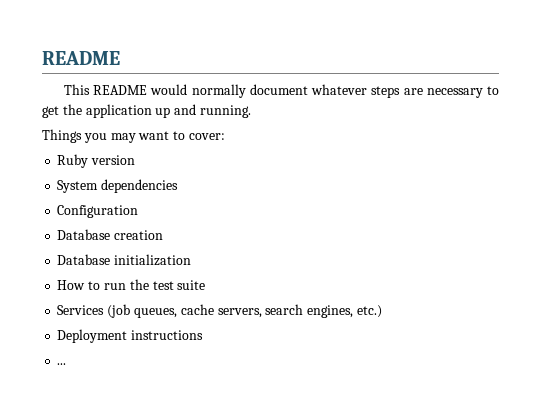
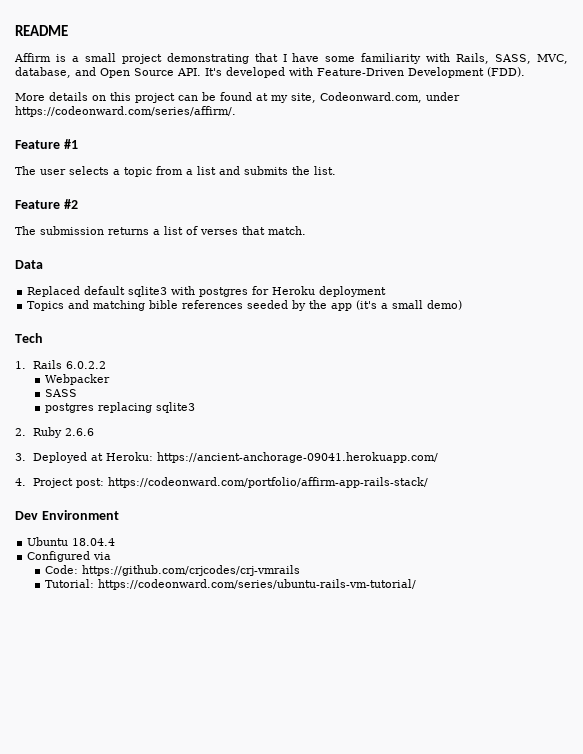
[63,84,500,98] [42,104,251,118] [42,129,225,143] [57,154,136,168] [57,179,179,193] [57,205,139,218] [57,229,164,240] [57,254,192,266] [57,279,206,290] [57,304,382,318] [57,329,204,343] [57,363,67,365] This README would normally document whatever steps are necessary to get the application up and running. // Things you may want to cover: // Ruby version // System dependencies // Configuration // Database creation // Database initialization // How to run the test suite // Services (job queues, cache servers, search engines, etc.) // Deployment instructions // ... -> [14,53,569,64] [15,67,525,78] [15,92,460,103] [15,106,236,117] [15,139,78,149] [15,166,336,177] [15,199,78,209] [15,226,306,235] [15,260,43,269] [27,286,387,297] [27,300,463,311] [15,333,43,343] [15,360,106,369] [45,374,111,385] [45,389,78,397] [45,402,196,413] [15,427,94,438] [15,452,438,463] [15,477,428,488] [15,510,119,520] [27,537,116,546] [27,551,112,562] [45,565,301,576] [45,579,417,590] Affirm is a small project demonstrating that I have some familiarity with Rails, SASS, MVC, database, and Open Source API. It's developed with Feature-Driven Development (FDD). // More details on this project can be found at my site, Codeonward.com, under https://codeonward.com/series/affirm/. // Feature #1 // The user selects a topic from a list and submits the list. // Feature #2 // The submission returns a list of verses that match. // Data // Replaced default sqlite3 with postgres for Heroku deployment // Topics and matching bible references seeded by the app (it's a small demo) // Tech // 1. Rails 6.0.2.2 // Webpacker // SASS // postgres replacing sqlite3 // 2. Ruby 2.6.6 // 3. Deployed at Heroku: https://ancient-anchorage-09041.herokuapp.com/ // 4. Project post: https://codeonward.com/portfolio/affirm-app-rails-stack/ // Dev Environment // Ubuntu 18.04.4 // Configured via // Code: https://github.com/crjcodes/crj-vmrails // Tutorial: https://codeonward.com/series/ubuntu-rails-vm-tutorial/

